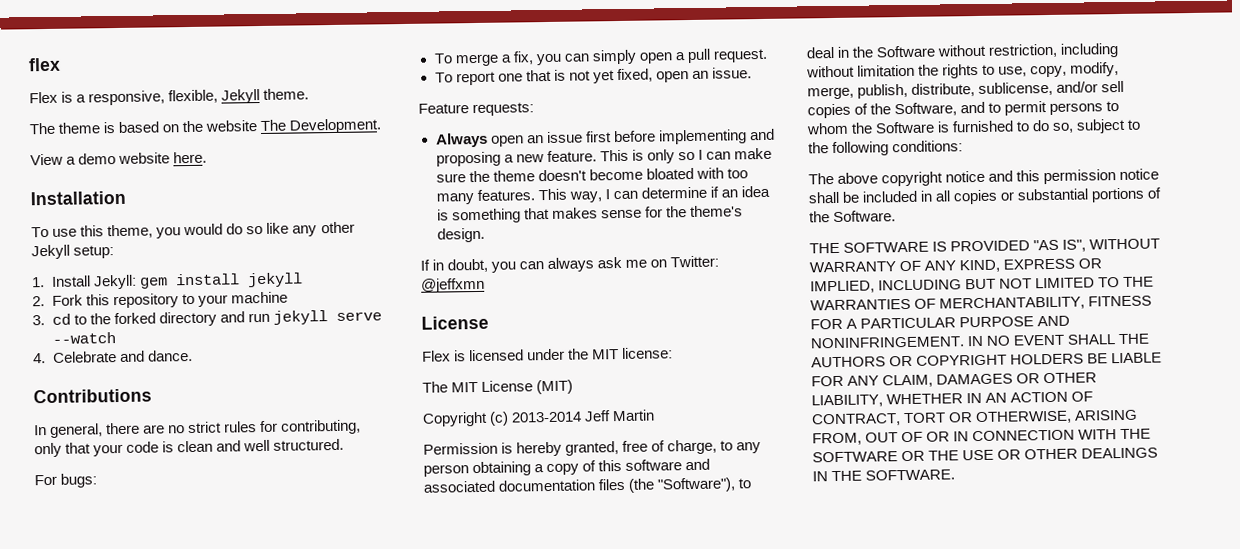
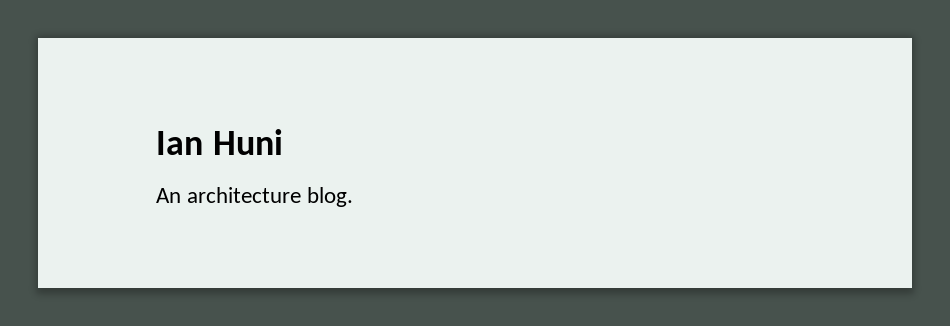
[28,57,61,72] [29,88,310,106] [29,118,382,135] [30,151,208,166] [30,190,126,206] [31,221,355,239] [31,244,115,260] [31,272,303,290] [32,291,288,309] [32,310,382,327] [51,332,116,344] [33,349,193,364] [33,388,152,404] [34,419,362,438] [34,438,345,458] [34,473,98,488] [433,48,768,67] [434,67,752,86] [418,102,535,117] [435,128,775,148] [435,147,772,167] [435,167,748,183] [435,185,770,205] [436,205,743,224] [436,227,485,243] [420,255,720,273] [421,277,485,293] [421,315,489,330] [422,347,674,362] [422,379,574,395] [422,409,656,427] [423,439,762,457] [423,458,711,477] [423,477,752,493] [806,43,1120,59] [806,62,1120,79] [807,80,1125,100] [807,101,1120,119] [806,118,1142,135] [808,140,964,157] [808,168,1160,187] [808,187,1162,205] [809,210,897,223] [809,238,1161,254] [809,258,1103,273] [810,276,1155,294] [810,295,1153,311] [810,315,1071,330] [810,333,1151,349] [811,352,1163,368] [811,372,1098,388] [811,391,1094,408] [811,409,1139,427] [812,428,1152,446] [812,447,1159,463] [812,469,956,482] flex // Flex is a responsive, flexible, Jekyll theme. // The theme is based on the website The Development. // View a demo website here. // Installation // To use this theme, you would do so like any other Jekyll setup: // 1. Install Jekyll: gem install jekyll // 2. Fork this repository to your machine // 3. cd to the forked directory and run jekyll serve --watch // 4. Celebrate and dance. // Contributions // In general, there are no strict rules for contributing, only that your code is clean and well structured. // For bugs: // To merge a fix, you can simply open a pull request. // To report one that is not yet fixed, open an issue. // Feature requests: // Always open an issue first before implementing and proposing a new feature. This is only so I can make sure the theme doesn't become bloated with too many features. This way, I can determine if an idea is something that makes sense for the theme's design. // If in doubt, you can always ask me on Twitter: @jeffxmn // License // Flex is licensed under the MIT license: // The MIT License (MIT) // Copyright (c) 2013-2014 Jeff Martin // Permission is hereby granted, free of charge, to any person obtaining a copy of this software and associated documentation files (the "Software"), to deal in the Software without restriction, including without limitation the rights to use, copy, modify, merge, publish, distribute, sublicense, and/or sell copies of the Software, and to permit persons to whom the Software is furnished to do so, subject to the following conditions: // The above copyright notice and this permission notice shall be included in all copies or substantial portions of the Software. // THE SOFTWARE IS PROVIDED "AS IS", WITHOUT WARRANTY OF ANY KIND, EXPRESS OR IMPLIED, INCLUDING BUT NOT LIMITED TO THE WARRANTIES OF MERCHANTABILITY, FITNESS FOR A PARTICULAR PURPOSE AND NONINFRINGEMENT. IN NO EVENT SHALL THE AUTHORS OR COPYRIGHT HOLDERS BE LIABLE FOR ANY CLAIM, DAMAGES OR OTHER LIABILITY, WHETHER IN AN ACTION OF CONTRACT, TORT OR OTHERWISE, ARISING FROM, OUT OF OR IN CONNECTION WITH THE SOFTWARE OR THE USE OR OTHER DEALINGS IN THE SOFTWARE. -> [156,129,283,155] [156,187,354,207] Ian Huni // An architecture blog.

